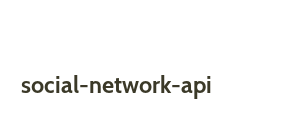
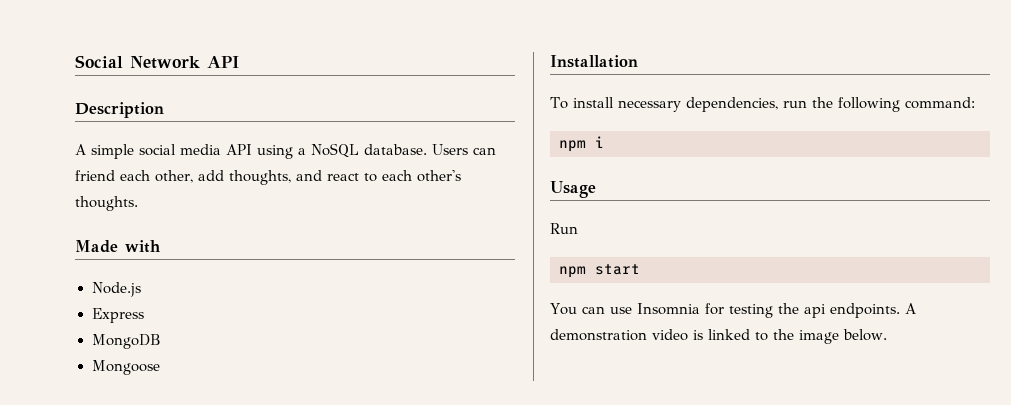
[21,75,212,99] social-network-api -> [75,55,239,69] [75,102,164,118] [75,143,496,159] [75,170,461,185] [75,196,138,211] [75,240,161,253] [91,282,141,297] [91,308,144,323] [91,334,161,349] [91,360,160,375] [550,55,638,68] [550,97,975,112] [559,136,604,152] [550,181,596,198] [550,223,578,234] [559,264,640,278] [550,303,916,318] [550,329,887,344] Social Network API // Description // A simple social media API using a NoSQL database. Users can friend each other, add thoughts, and react to each other's thoughts. // Made with // Node.js // Express // MongoDB // Mongoose // Installation // To install necessary dependencies, run the following command: // npm i // Usage // Run // npm start // You can use Insomnia for testing the api endpoints. A demonstration video is linked to the image below.

